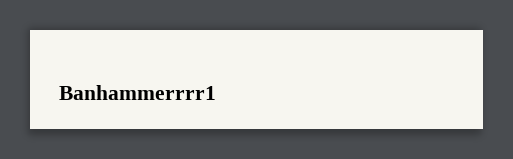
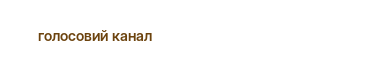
[59,85,216,100] Banhammerrrr1 -> [38,30,152,41] голосовий канал

